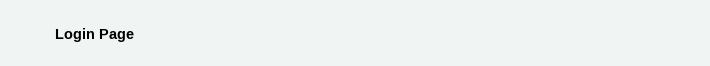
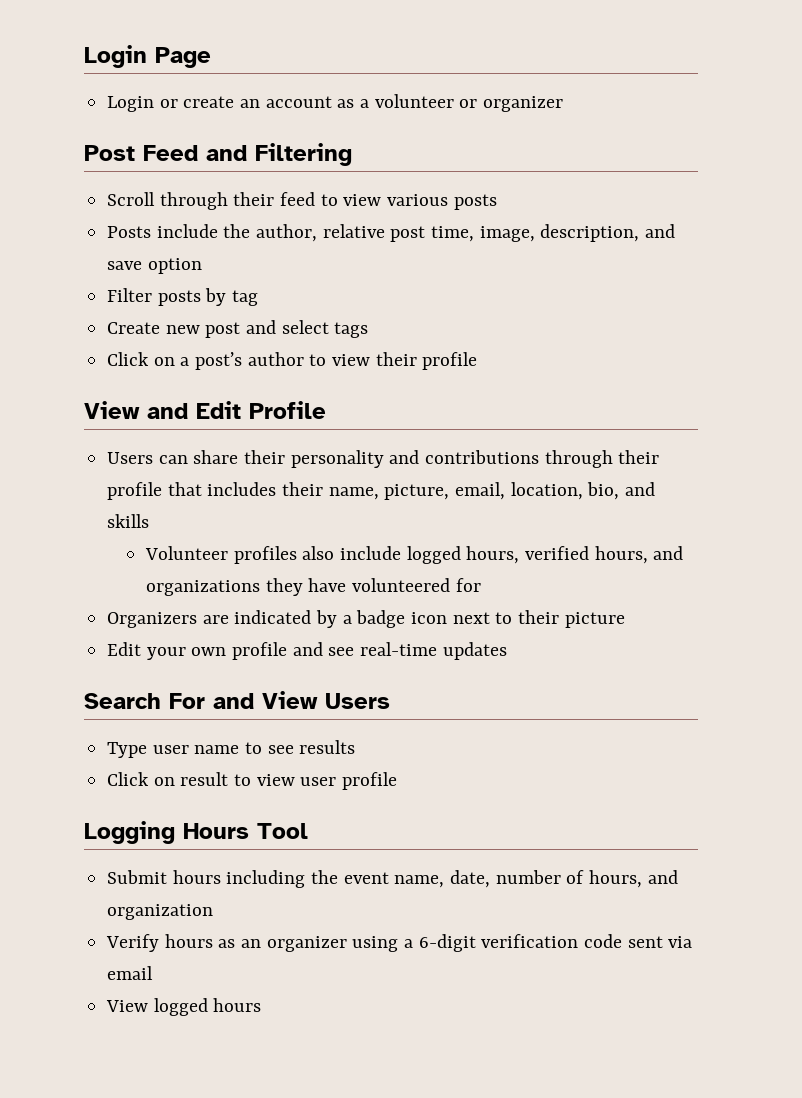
(134, 35) none -> [107,94,564,112] [84,143,352,166] [107,192,497,210] [107,224,676,242] [107,258,202,274] [107,288,259,306] [107,320,369,338] [107,352,478,370] [84,401,326,419] [107,450,660,468] [107,482,656,500] [107,514,150,528] [144,546,684,564] [145,578,481,596] [107,610,625,628] [107,642,507,660] [84,691,390,709] [107,740,356,758] [107,772,398,790] [84,821,308,844] [107,870,678,888] [107,904,214,920] [106,934,693,952] [107,966,154,980] [106,998,262,1016] // Login or create an account as a volunteer or organizer // Post Feed and Filtering // Scroll through their feed to view various posts // Posts include the author, relative post time, image, description, and save option // Filter posts by tag // Create new post and select tags // Click on a post’s author to view their profile // View and Edit Profile // Users can share their personality and contributions through their profile that includes their name, picture, email, location, bio, and skills // Volunteer profiles also include logged hours, verified hours, and organizations they have volunteered for // Organizers are indicated by a badge icon next to their picture // Edit your own profile and see real-time updates // Search For and View Users // Type user name to see results // Click on result to view user profile // Logging Hours Tool // Submit hours including the event name, date, number of hours, and organization // Verify hours as an organizer using a 6-digit verification code sent via email // View logged hours

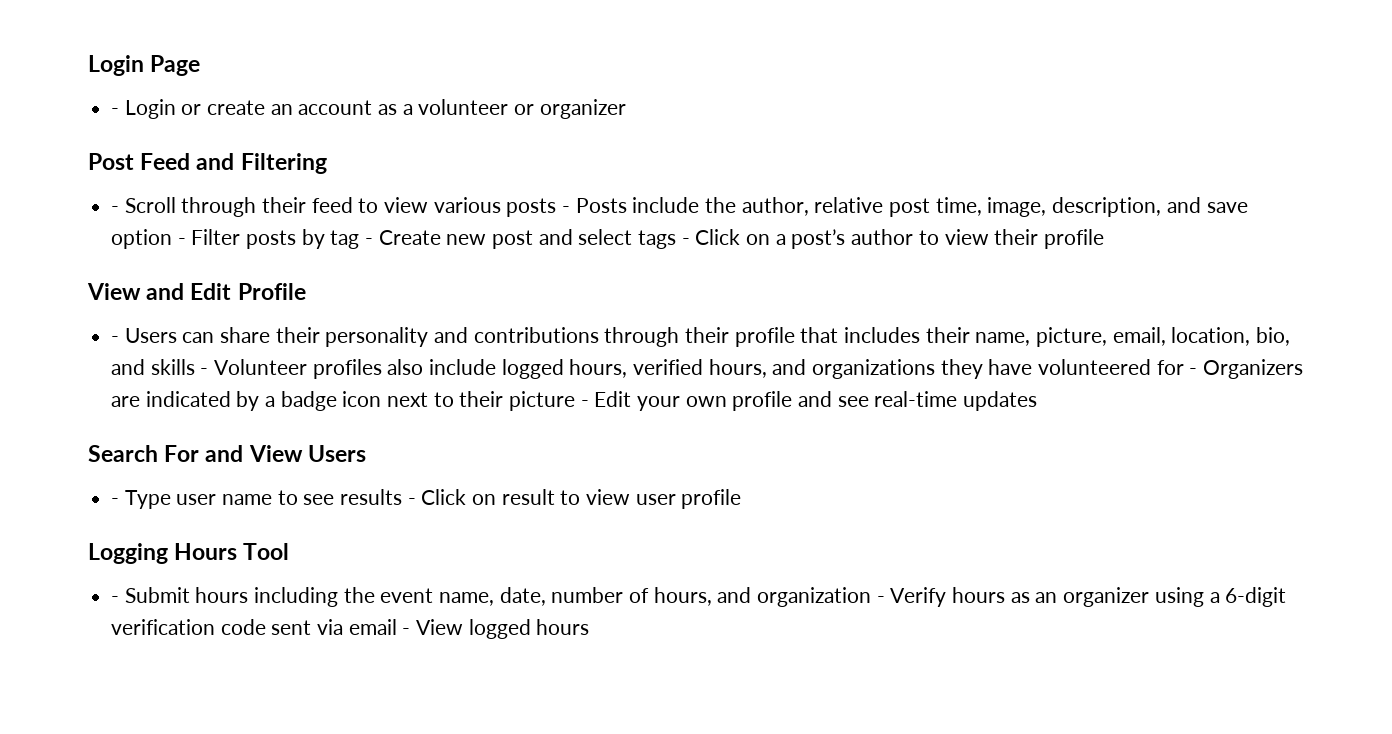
(211, 57) none -> [111,108,120,115] -
(352, 154) none -> [111,206,120,213] -
(497, 202) // -> [562,206,571,213] -
(202, 266) // -> [177,238,186,245] -
(259, 298) // -> [365,238,374,245] -
(369, 330) // -> [681,238,690,245] -
(326, 410) none -> [111,336,120,343] -
(150, 521) // -> [200,368,209,375] -
(481, 585) // -> [1189,368,1198,375] -
(625, 620) // -> [580,400,589,407] -
(390, 701) none -> [111,498,120,505] -
(356, 747) // -> [407,498,416,505] -
(308, 831) none -> [111,596,120,603] -
(214, 912) // -> [876,596,885,603] -
(154, 973) // -> [402,628,411,635] -

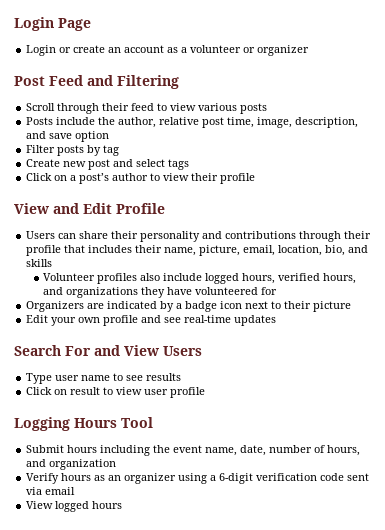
[111,108,120,115] - -> (91, 24) none
[111,206,120,213] - -> (179, 82) none
[562,206,571,213] - -> (268, 108) //
[177,238,186,245] - -> (110, 136) //
[365,238,374,245] - -> (120, 150) //
[681,238,690,245] - -> (190, 164) //
[111,336,120,343] - -> (165, 208) none
[200,368,209,375] - -> (53, 263) //
[1189,368,1198,375] - -> (278, 291) //
[580,400,589,407] - -> (352, 306) //
[111,498,120,505] - -> (202, 351) none
[407,498,416,505] - -> (182, 377) //
[111,596,120,603] - -> (153, 422) none
[876,596,885,603] - -> (117, 464) //
[402,628,411,635] - -> (76, 491) //

